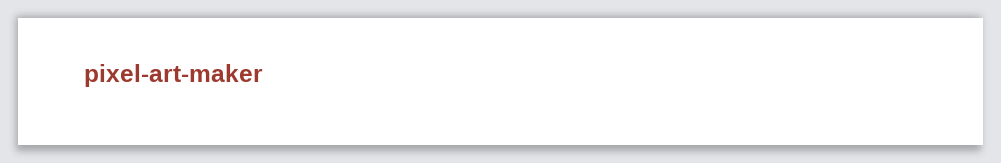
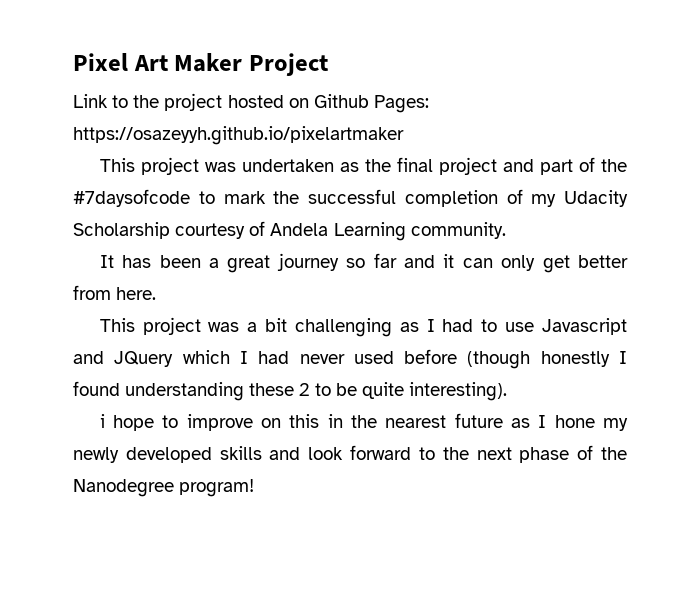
[84,64,263,87] pixel-art-maker -> [73,53,328,76] [73,93,429,113] [73,126,404,145] [99,157,627,175] [73,189,628,207] [73,221,506,241] [99,253,628,273] [73,285,157,300] [99,317,628,337] [73,349,627,369] [73,381,507,401] [99,413,628,431] [73,445,627,463] [73,479,255,497] Pixel Art Maker Project // Link to the project hosted on Github Pages: https://osazeyyh.github.io/pixelartmaker // This project was undertaken as the final project and part of the #7daysofcode to mark the successful completion of my Udacity Scholarship courtesy of Andela Learning community. // It has been a great journey so far and it can only get better from here. // This project was a bit challenging as I had to use Javascript and JQuery which I had never used before (though honestly I found understanding these 2 to be quite interesting). // i hope to improve on this in the nearest future as I hone my newly developed skills and look forward to the next phase of the Nanodegree program!

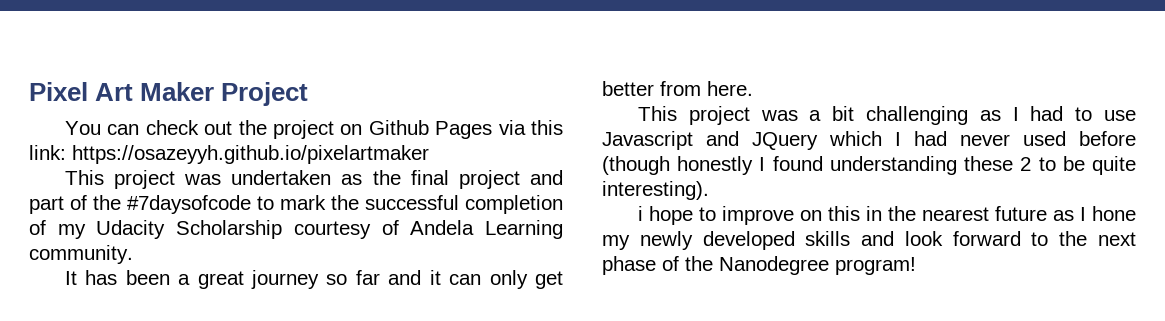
[73,94,129,108] Link to -> [64,120,233,135] You can check out
[227,95,284,108] hosted -> (334, 129) none
[373,95,429,113] Pages: -> [435,120,563,139] [29,145,66,160] Pages via this link:

